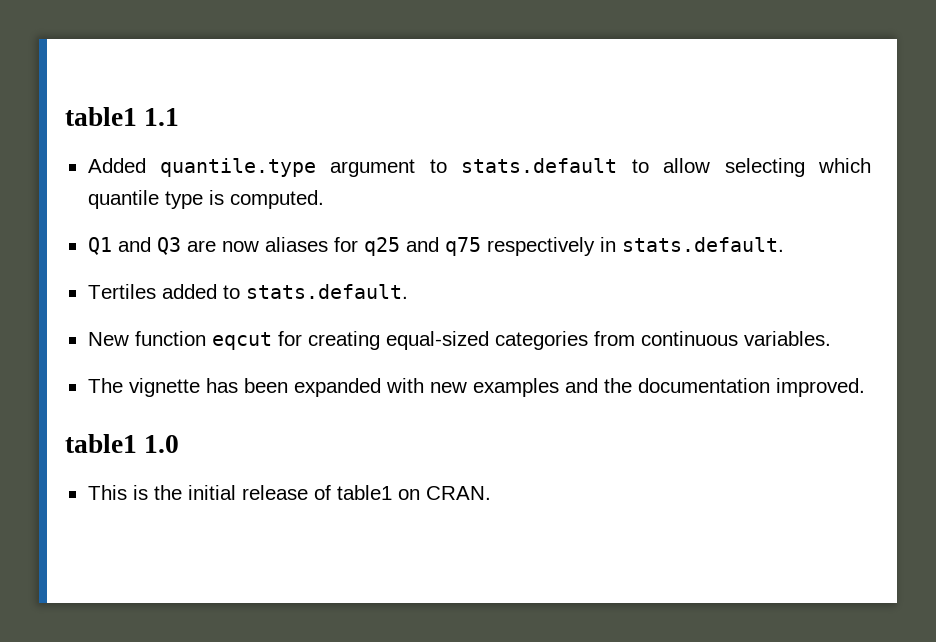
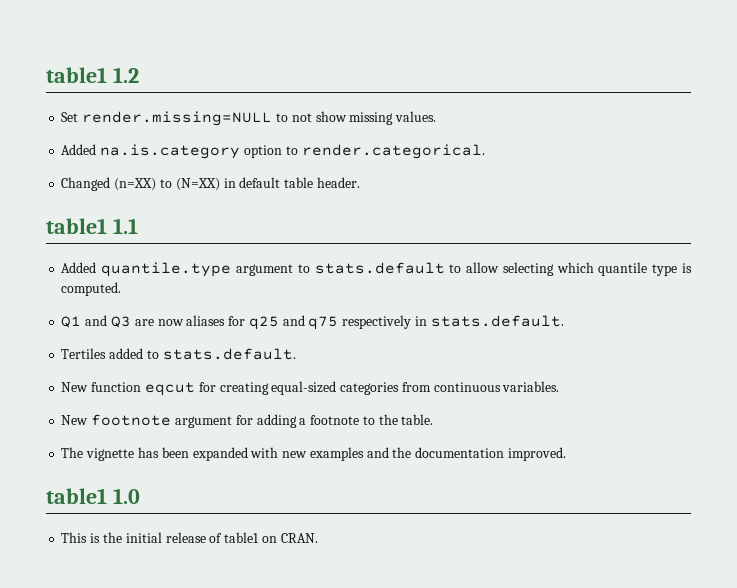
[65,107,137,126] table1 -> [46,67,139,83] [61,111,437,126] [61,144,485,159] [61,177,360,191] [46,218,107,234] table1 1.2 // Set render.missing=NULL to not show missing values. // Added na.is.category option to render.categorical. // Changed (n=XX) to (N=XX) in default table header. // table1
(831, 338) none -> [61,414,434,428] // New footnote argument for adding a footnote to the table.

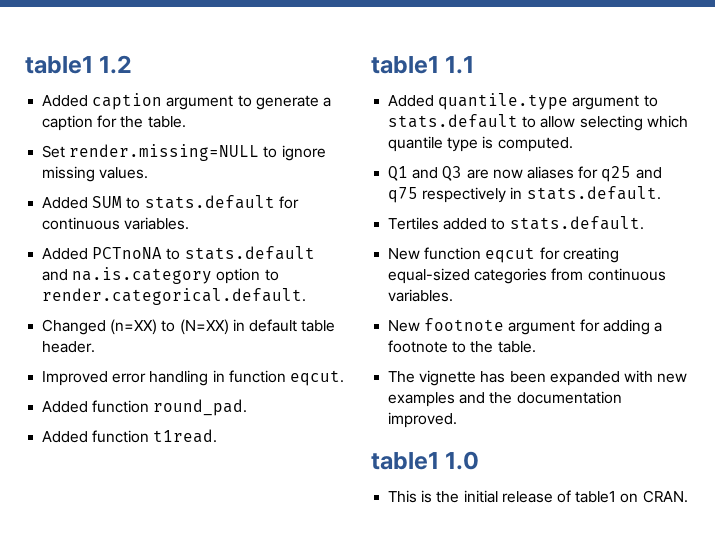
(139, 75) none -> [42,93,331,110] [42,115,186,131] // Added caption argument to generate a caption for the table.
[291,111,347,122] not show -> [281,145,326,161] ignore
(97, 149) none -> [92,195,299,209] [42,217,190,230] [42,246,315,260] [42,269,69,281] SUM to stats.default for continuous variables. // Added PCTnoNA to stats.default and
[301,144,485,159] render.categorical. -> [42,288,307,305] render.categorical.default.
(360, 182) none -> [42,370,344,386] [42,399,248,416] [42,429,218,443] // Improved error handling in function eqcut. // Added function round_pad. // Added function t1read.

